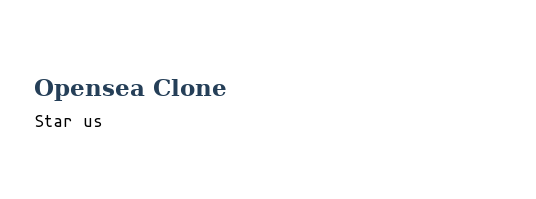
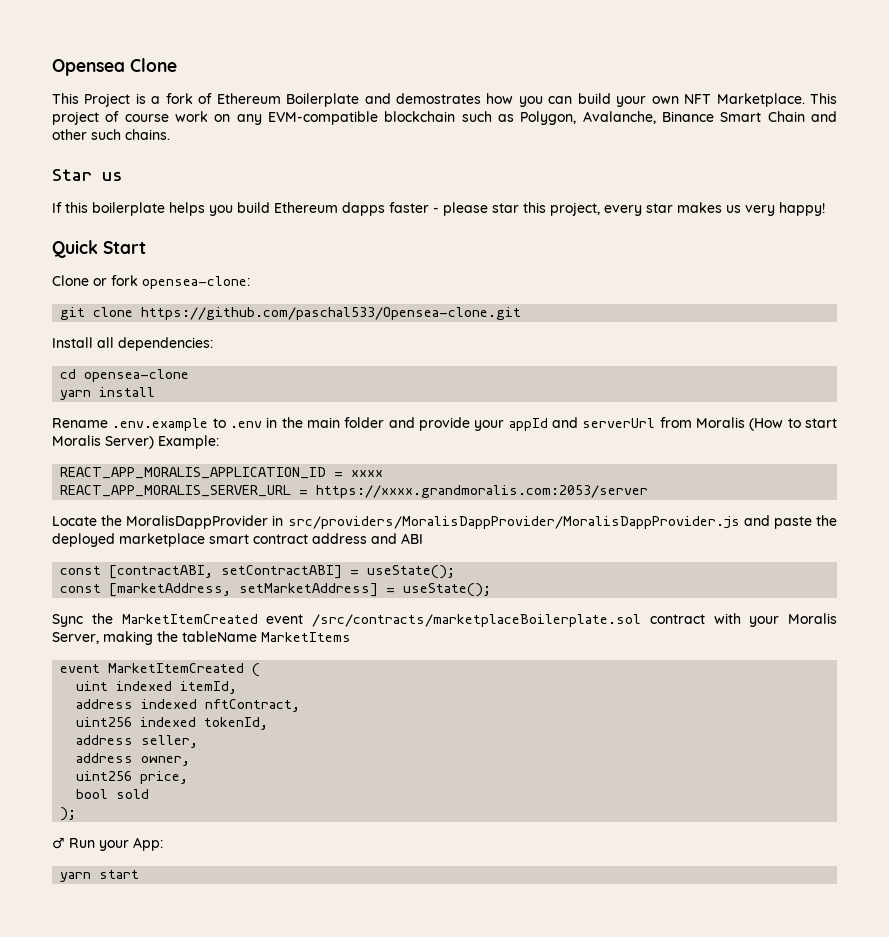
[34,115,103,127] Star us -> [52,93,838,107] [52,111,838,125] [52,129,170,140] [52,169,123,181] [52,202,825,216] [52,240,146,258] [52,275,250,289] [60,307,522,320] [52,337,213,351] [60,369,190,382] [60,387,156,400] [52,417,838,431] [52,435,219,449] [60,467,384,479] [60,485,649,498] [52,515,837,529] [52,533,423,547] [60,565,456,579] [60,583,492,597] [52,613,837,627] [52,631,351,645] [60,663,261,677] [76,681,238,694] [76,699,301,712] [76,717,269,730] [76,735,199,748] [76,753,191,766] [76,771,189,784] [76,789,150,799] [60,807,77,821] [52,837,163,851] [60,870,140,882] This Project is a fork of Ethereum Boilerplate and demostrates how you can build your own NFT Marketplace. This project of course work on any EVM-compatible blockchain such as Polygon, Avalanche, Binance Smart Chain and other such chains. // Star us // If this boilerplate helps you build Ethereum dapps faster - please star this project, every star makes us very happy! // Quick Start // Clone or fork opensea-clone: // git clone https://github.com/paschal533/Opensea-clone.git // Install all dependencies: // cd opensea-clone // yarn install // Rename .env.example to .env in the main folder and provide your appId and serverUrl from Moralis (How to start Moralis Server) Example: // REACT_APP_MORALIS_APPLICATION_ID = xxxx // REACT_APP_MORALIS_SERVER_URL = https://xxxx.grandmoralis.com:2053/server // Locate the MoralisDappProvider in src/providers/MoralisDappProvider/MoralisDappProvider.js and paste the deployed marketplace smart contract address and ABI // const [contractABI, setContractABI] = useState(); // const [marketAddress, setMarketAddress] = useState(); // Sync the MarketItemCreated event /src/contracts/marketplaceBoilerplate.sol contract with your Moralis Server, making the tableName MarketItems // event MarketItemCreated ( // uint indexed itemId, // address indexed nftContract, // uint256 indexed tokenId, // address seller, // address owner, // uint256 price, // bool sold // ); // ♂ Run your App: // yarn start

